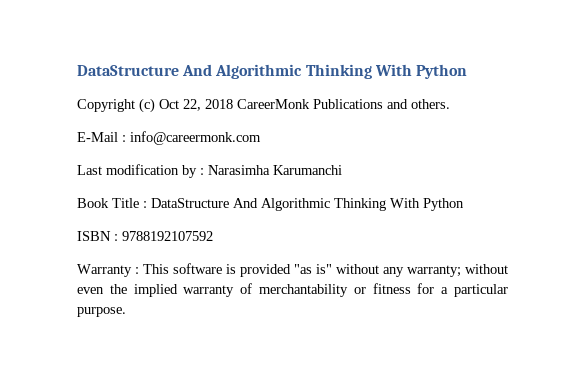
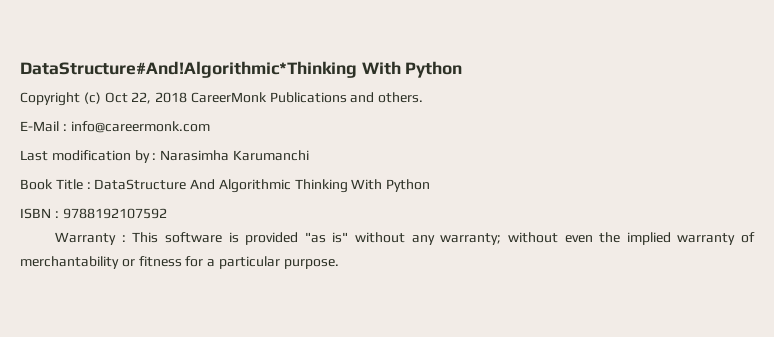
[77,64,372,79] DataStructure And Algorithmic Thinking -> [20,61,357,78] DataStructure#And!Algorithmic*Thinking

